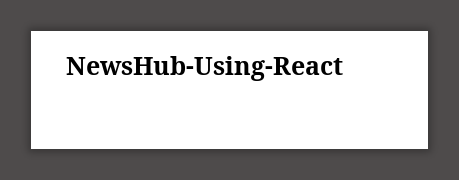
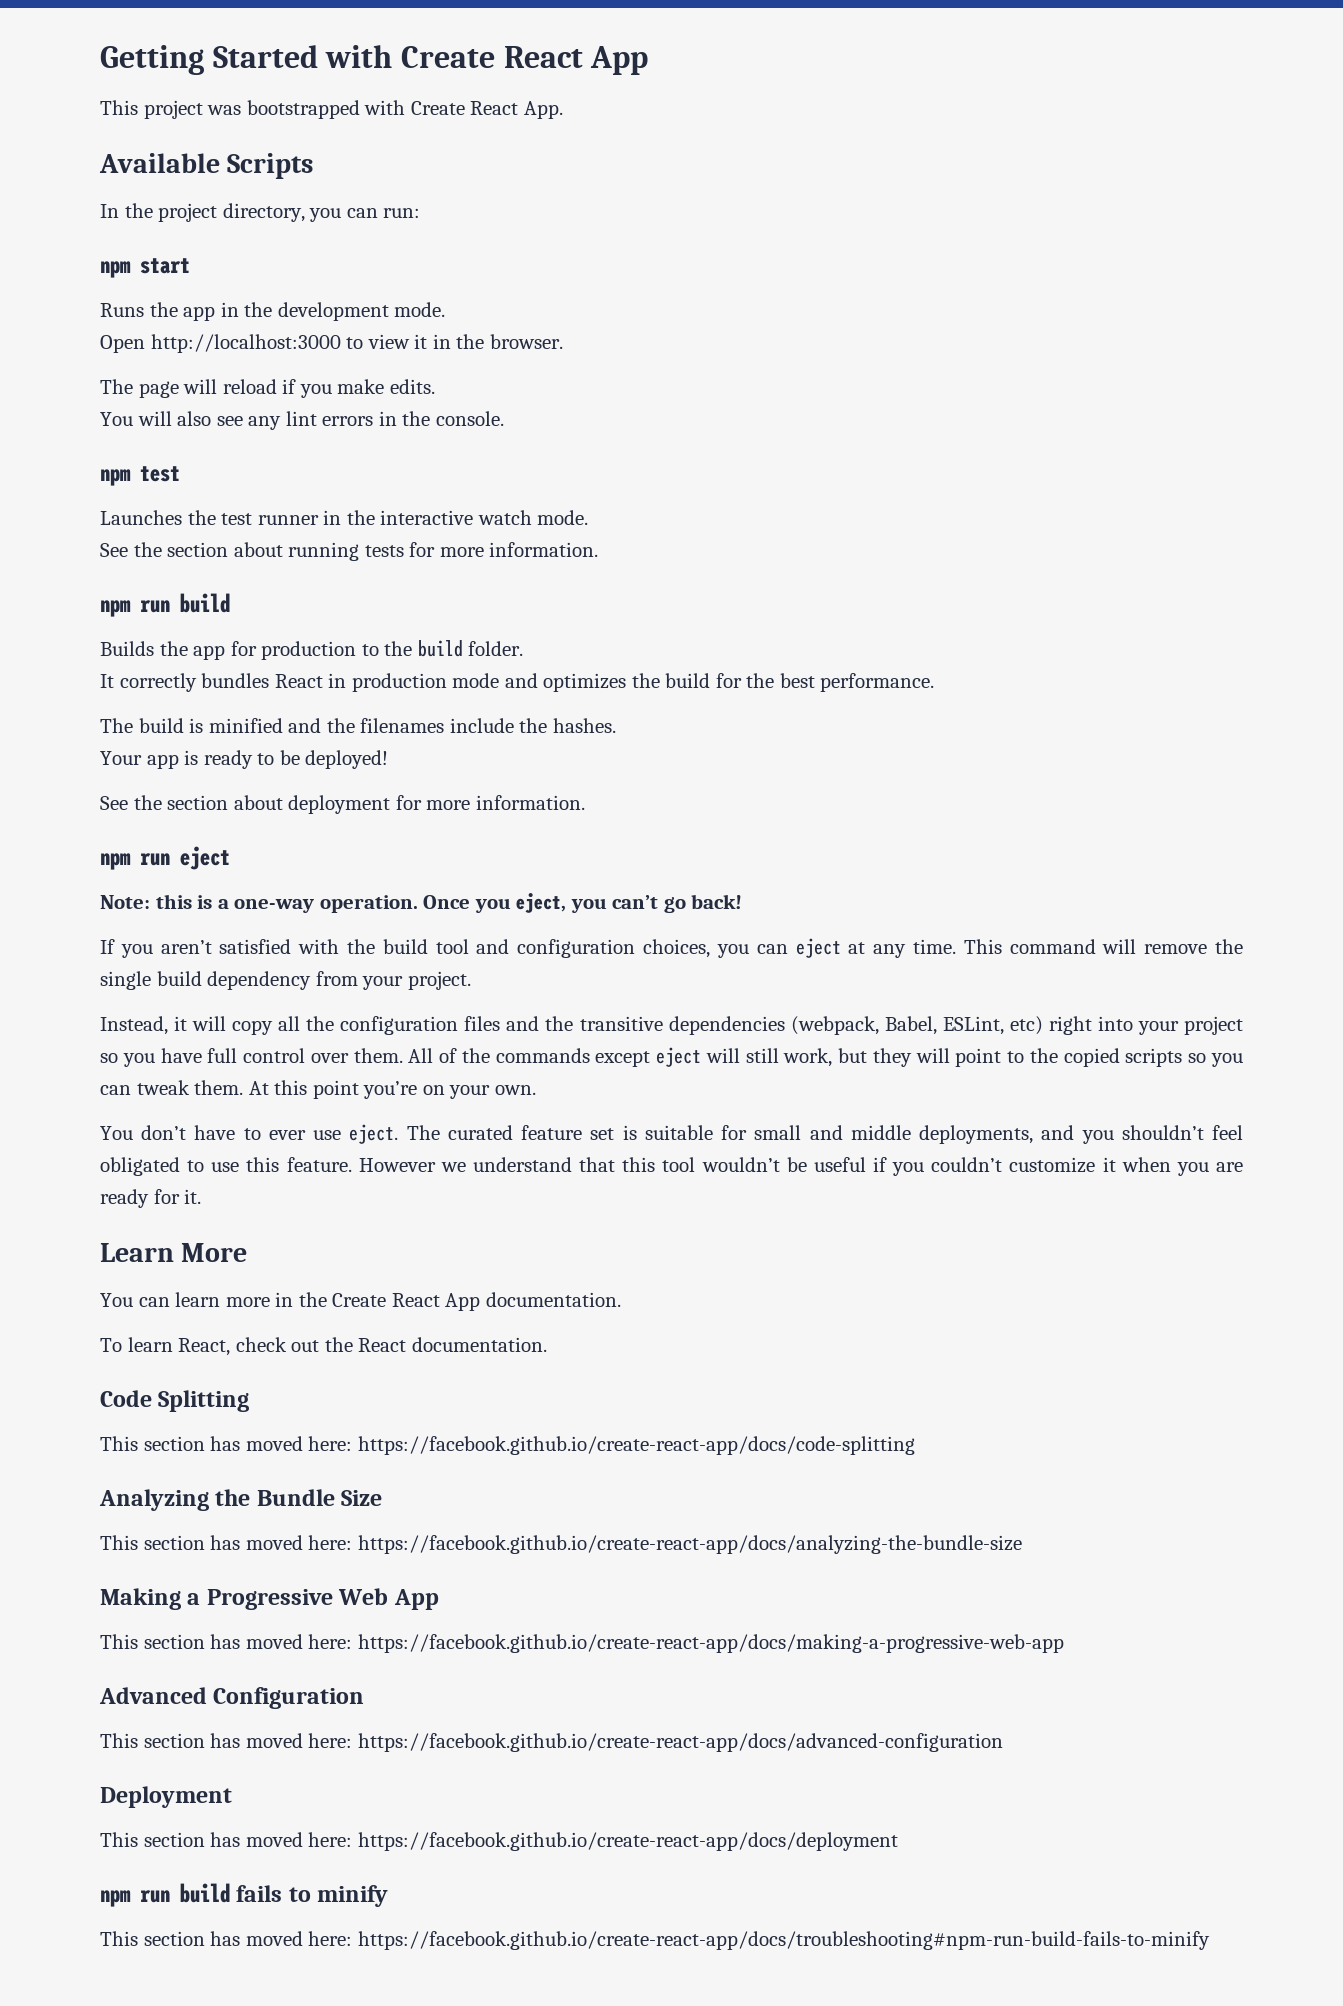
[66,56,343,81] NewsHub-Using-React -> [100,45,649,75] [100,100,563,119] [99,153,314,179] [100,203,421,222] [100,258,190,278] [100,302,446,321] [100,334,563,353] [100,379,435,398] [100,411,504,430] [100,466,180,486] [100,510,589,525] [100,542,599,561] [100,593,230,617] [100,640,524,660] [100,673,935,692] [100,718,616,733] [100,750,389,769] [100,795,585,814] [100,846,230,870] [100,893,743,913] [100,938,1244,958] [100,971,471,990] [100,1016,1243,1035] [100,1047,1243,1067] [100,1080,536,1099] [100,1124,1244,1144] [100,1157,1243,1176] [100,1189,202,1208] [100,1243,248,1262] [100,1292,621,1311] [100,1337,547,1356] [100,1390,250,1412] [100,1436,915,1455] [99,1489,383,1511] [100,1535,1022,1554] [100,1588,439,1610] [100,1634,1064,1653] [99,1687,365,1709] [100,1733,1003,1752] [100,1786,232,1808] [100,1832,898,1851] [100,1883,389,1907] [100,1931,1210,1950] Getting Started with Create React App // This project was bootstrapped with Create React App. // Available Scripts // In the project directory, you can run: // npm start // Runs the app in the development mode. // Open http://localhost:3000 to view it in the browser. // The page will reload if you make edits. // You will also see any lint errors in the console. // npm test // Launches the test runner in the interactive watch mode. // See the section about running tests for more information. // npm run build // Builds the app for production to the build folder. // It correctly bundles React in production mode and optimizes the build for the best performance. // The build is minified and the filenames include the hashes. // Your app is ready to be deployed! // See the section about deployment for more information. // npm run eject // Note: this is a one-way operation. Once you eject, you can’t go back! // If you aren’t satisfied with the build tool and configuration choices, you can eject at any time. This command will remove the single build dependency from your project. // Instead, it will copy all the configuration files and the transitive dependencies (webpack, Babel, ESLint, etc) right into your project so you have full control over them. All of the commands except eject will still work, but they will point to the copied scripts so you can tweak them. At this point you’re on your own. // You don’t have to ever use eject. The curated feature set is suitable for small and middle deployments, and you shouldn’t feel obligated to use this feature. However we understand that this tool wouldn’t be useful if you couldn’t customize it when you are ready for it. // Learn More // You can learn more in the Create React App documentation. // To learn React, check out the React documentation. // Code Splitting // This section has moved here: https://facebook.github.io/create-react-app/docs/code-splitting // Analyzing the Bundle Size // This section has moved here: https://facebook.github.io/create-react-app/docs/analyzing-the-bundle-size // Making a Progressive Web App // This section has moved here: https://facebook.github.io/create-react-app/docs/making-a-progressive-web-app // Advanced Configuration // This section has moved here: https://facebook.github.io/create-react-app/docs/advanced-configuration // Deployment // This section has moved here: https://facebook.github.io/create-react-app/docs/deployment // npm run build fails to minify // This section has moved here: https://facebook.github.io/create-react-app/docs/troubleshooting#npm-run-build-fails-to-minify

